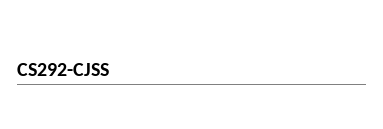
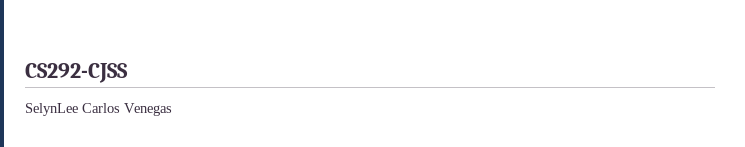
(109, 69) none -> [25,103,172,116] // SelynLee Carlos Venegas

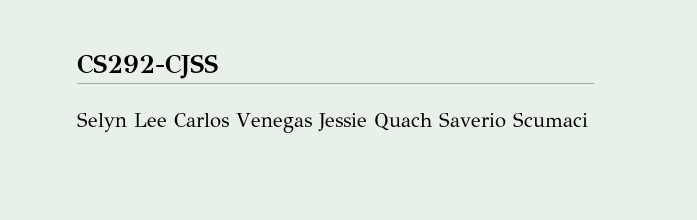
[25,103,172,116] SelynLee Carlos Venegas -> [77,112,588,133] Selyn Lee Carlos Venegas Jessie Quach Saverio Scumaci

